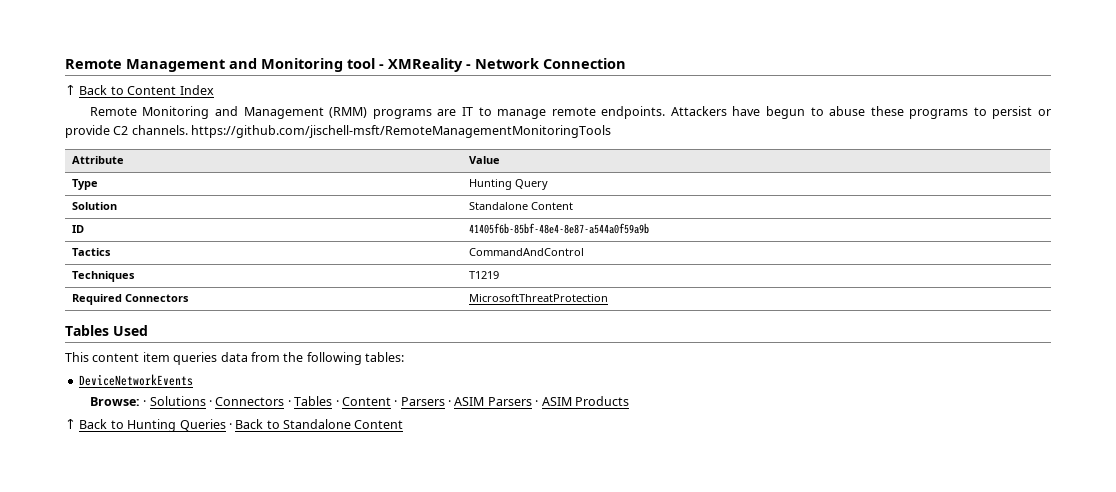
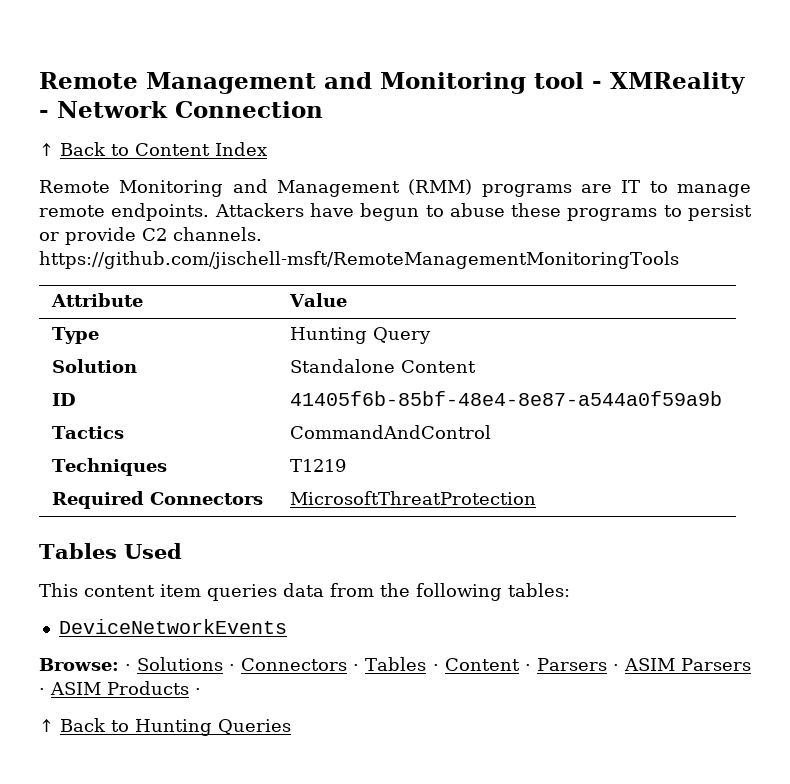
(629, 401) none -> [195,688,201,695] ·
[228,419,404,429] · Back to Standalone Content -> (291, 727) none

